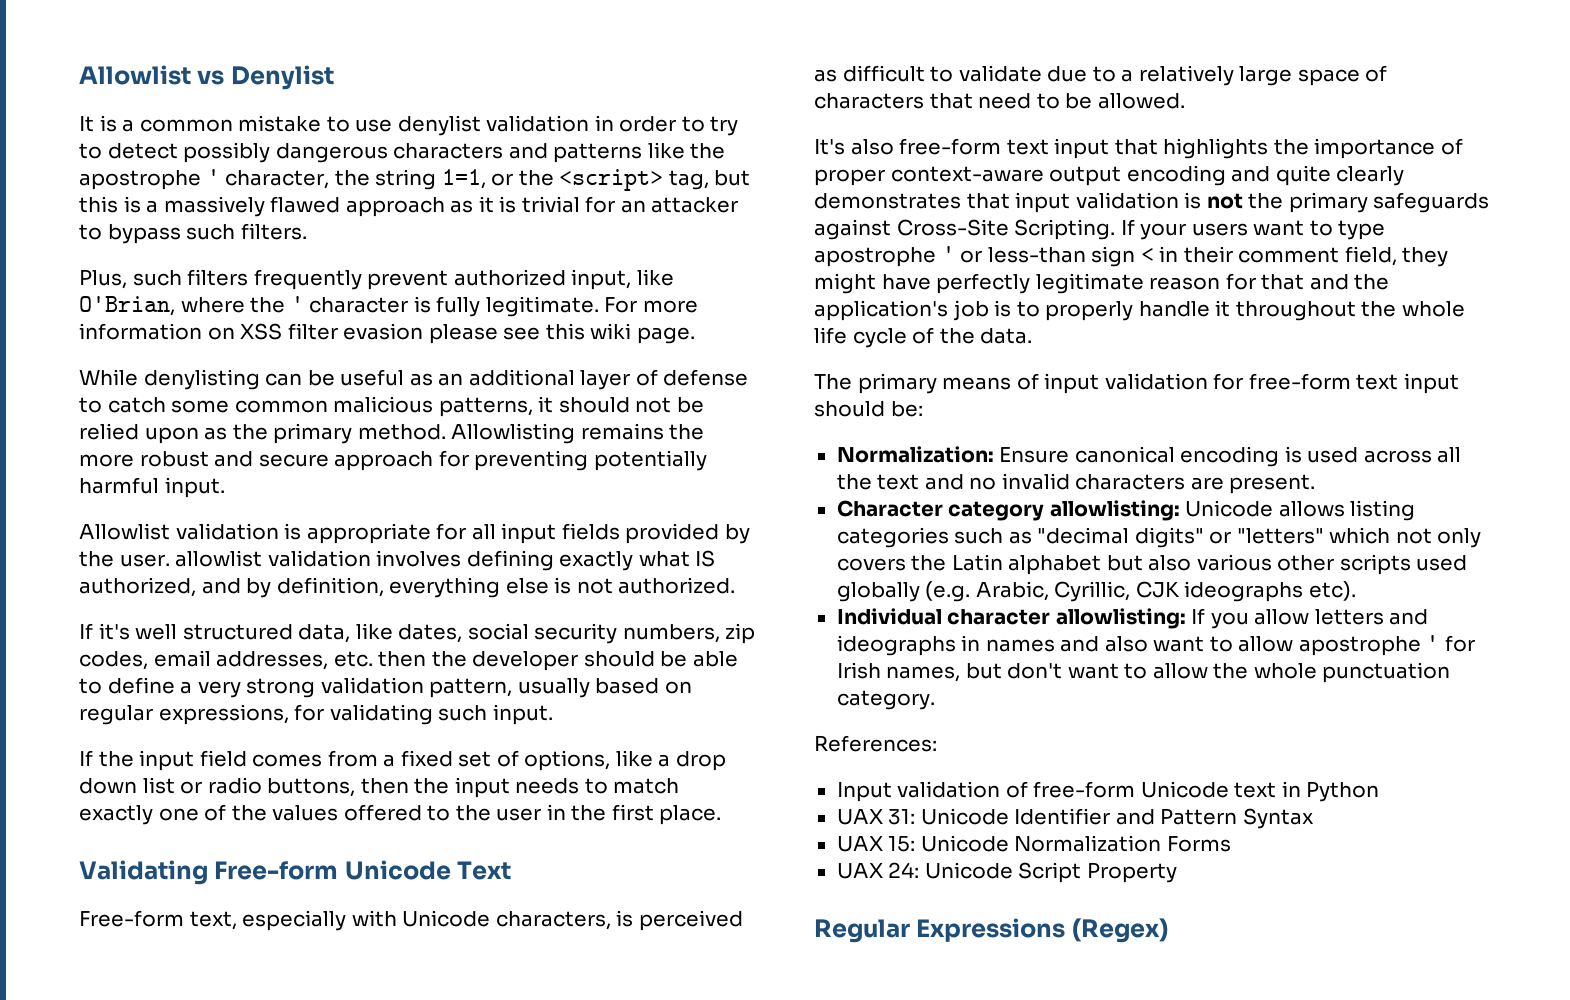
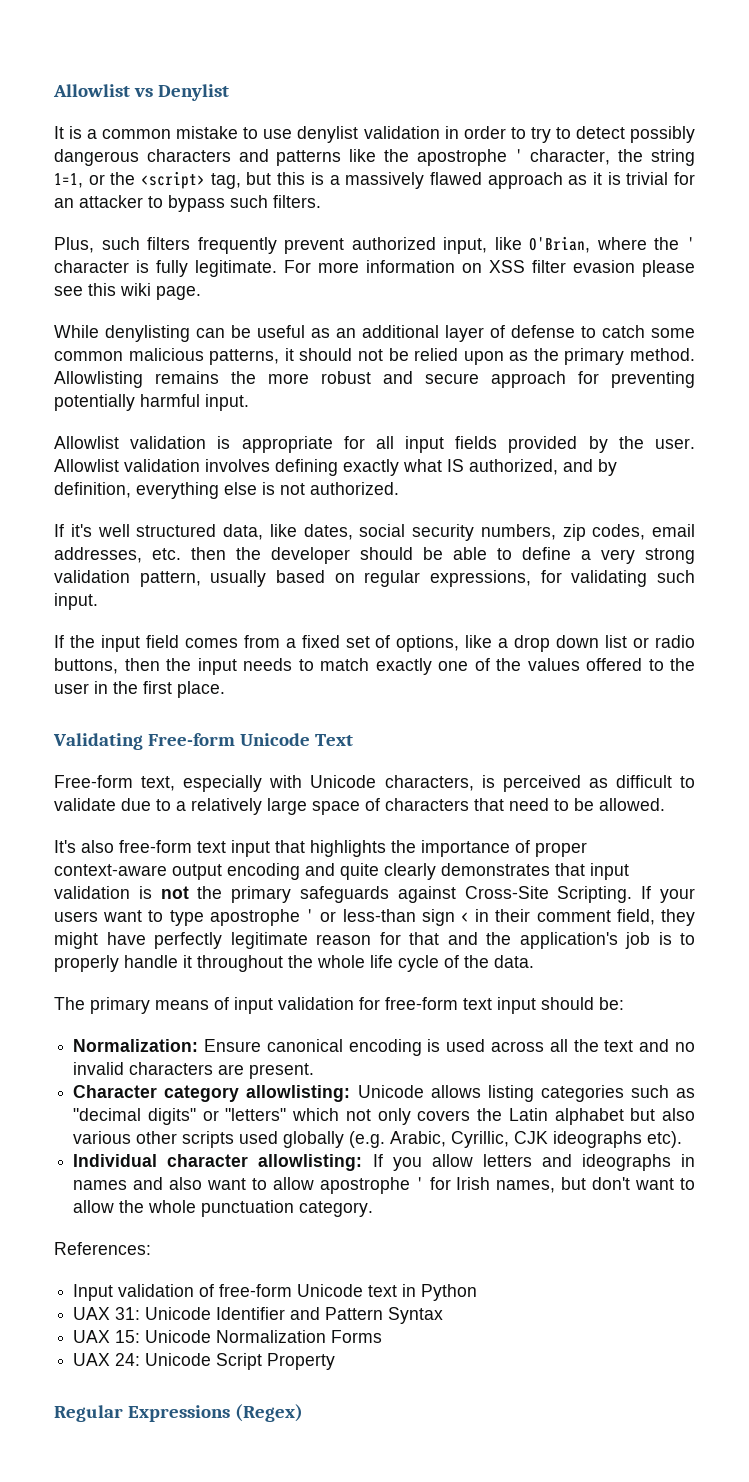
[175,550,263,567] allowlist -> [54,459,119,472] Allowlist

